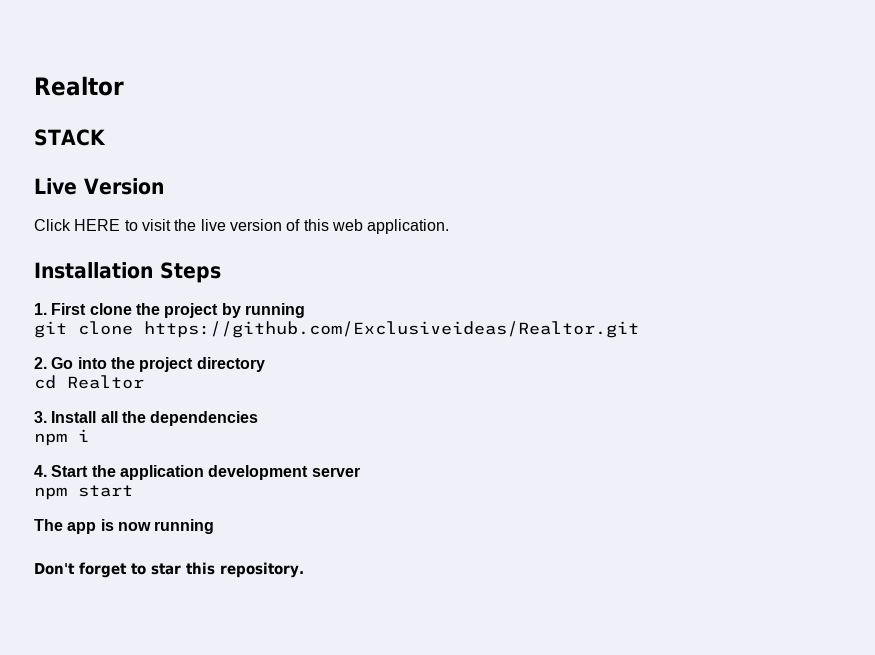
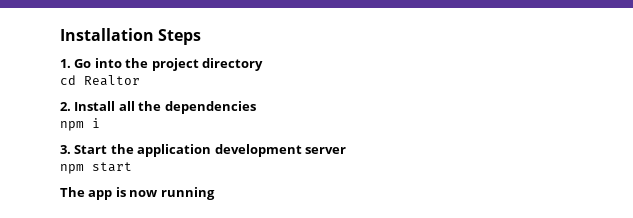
[34,76,124,96] [34,129,106,146] [34,178,164,195] [34,219,450,234] [34,262,221,283] [34,303,305,318] [34,321,639,338] [34,357,47,369] Realtor // STACK // Live Version // Click HERE to visit the live version of this web application. // Installation Steps // 1. First clone the project by running // git clone https://github.com/Exclusiveideas/Realtor.git // 2. -> [60,28,202,45] [60,59,71,68] Installation Steps // 1.
[34,411,47,423] 3. -> [60,102,71,111] 2.
[34,465,47,477] 4. -> [60,145,71,154] 3.
[34,562,304,578] // Don't forget to star this repository. -> (215, 193) none

